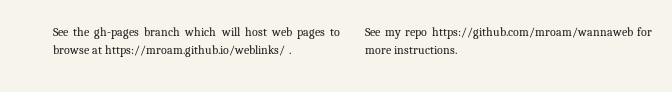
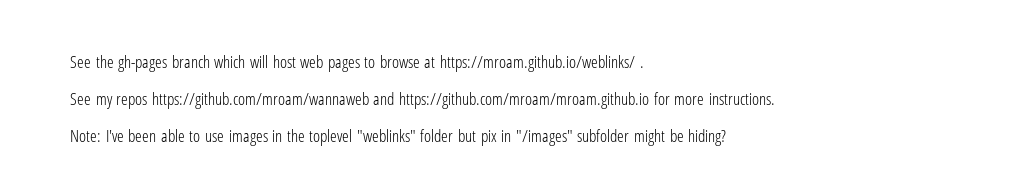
[405,27,633,39] repo https://github.com/mroam/wannaweb -> [116,92,649,109] repos https://github.com/mroam/wannaweb and https://github.com/mroam/mroam.github.io
(458, 50) none -> [70,129,727,146] // Note: I've been able to use images in the toplevel "weblinks" folder but pix in "/images" subfolder might be hiding?

